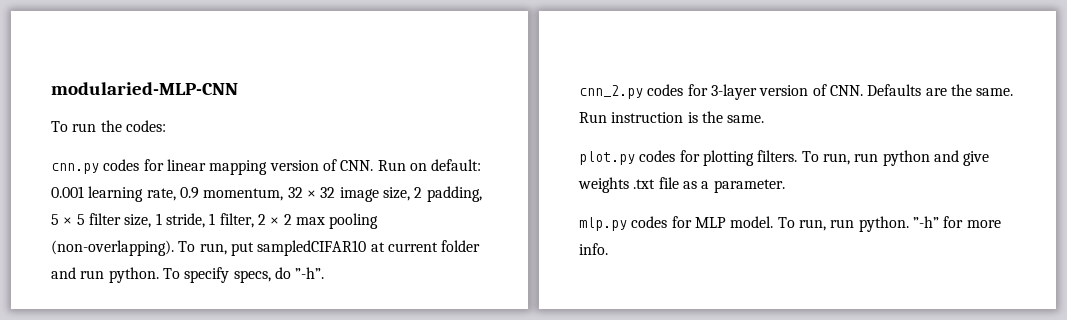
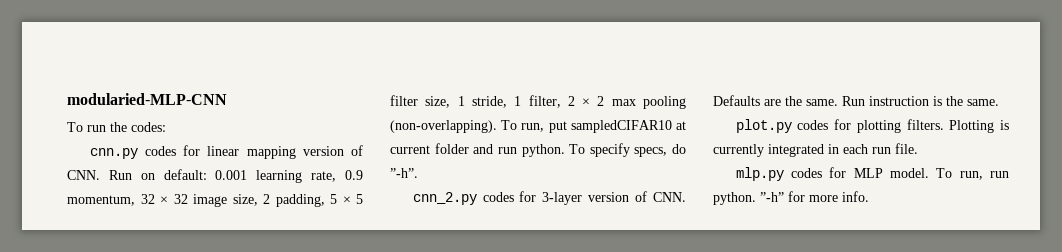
[801,150,990,166] [578,177,785,193] To run, run python and give weights .txt file as a parameter. -> [949,120,1009,133] [713,143,918,157] Plotting is currently integrated in each run file.

